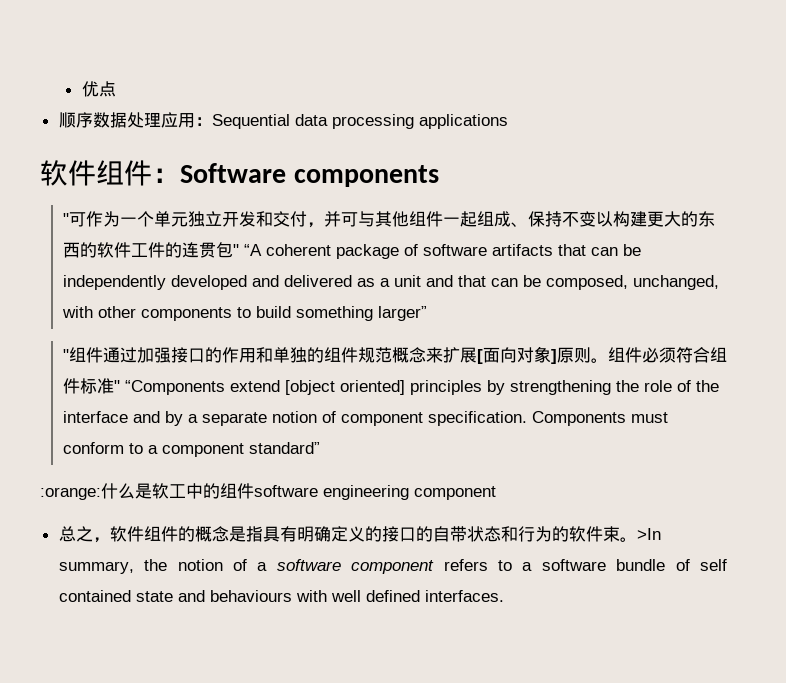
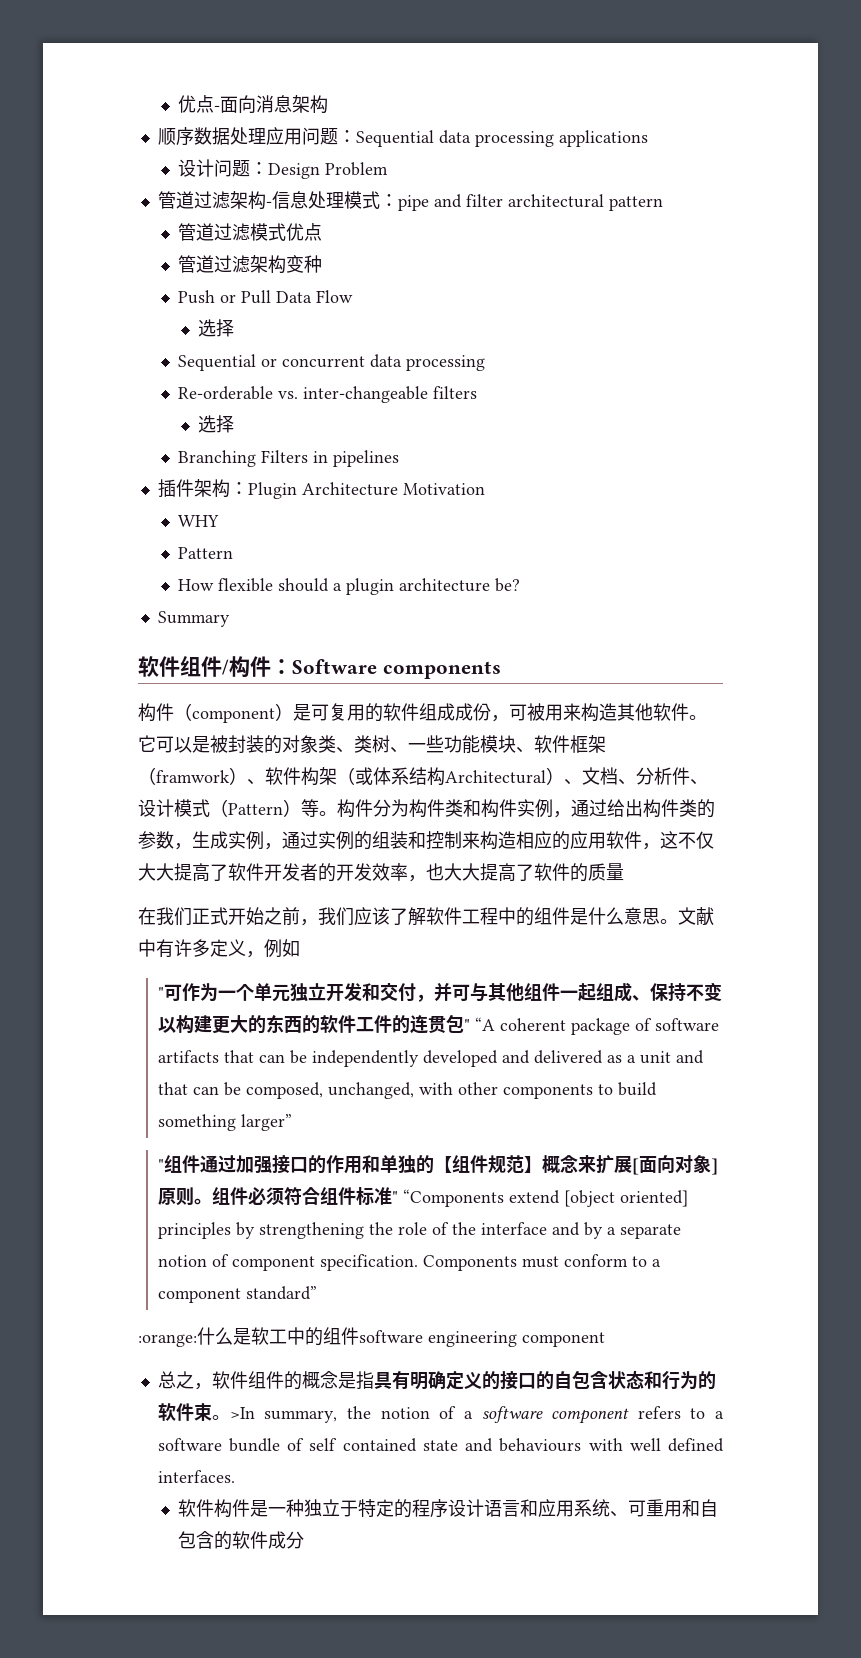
[81,81,116,97] 优点 -> [178,95,329,114] 优点-面向消息架构
(195, 120) none -> [301,127,338,145] 问题
[40,160,152,186] // 软件组件 -> [178,159,389,179] [157,191,663,211] [178,223,323,241] [178,255,323,274] [178,290,354,304] [198,319,235,337] [178,354,486,371] [178,386,478,403] [198,415,235,433] [178,450,400,467] [157,479,485,499] [178,515,220,527] [178,547,234,559] [178,578,521,595] [157,611,230,627] [138,656,271,678] // 设计问题：Design Problem // 管道过滤架构-信息处理模式：pipe and filter architectural pattern // 管道过滤模式优点 // 管道过滤架构变种 // Push or Pull Data Flow // 选择 // Sequential or concurrent data processing // Re-orderable vs. inter-changeable filters // 选择 // Branching Filters in pipelines // 插件架构：Plugin Architecture Motivation // WHY // Pattern // How flexible should a plugin architecture be? // Summary // 软件组件/构件
(439, 176) none -> [138,703,707,723] [138,735,606,754] [138,767,708,786] [138,799,715,818] [138,831,714,850] [138,863,624,882] [138,907,714,926] [138,939,300,958] // 构件（component）是可复用的软件组成成份，可被用来构造其他软件。它可以是被封装的对象类、类树、一些功能模块、软件框架（framwork）、软件构架（或体系结构Architectural）、文档、分析件、设计模式（Pattern）等。构件分为构件类和构件实例，通过给出构件类的参数，生成实例，通过实例的组装和控制来构造相应的应用软件，这不仅大大提高了软件开发者的开发效率，也大大提高了软件的质量 // 在我们正式开始之前，我们应该了解软件工程中的组件是什么意思。文献中有许多定义，例如
(324, 355) none -> [434,1156,453,1173] 【
(392, 355) none -> [524,1156,543,1173] 】
[449,526,467,542] 带 -> [571,1370,608,1389] 包含
(504, 596) none -> [178,1499,719,1518] [178,1531,305,1550] // 软件构件是一种独立于特定的程序设计语言和应用系统、可重用和自包含的软件成分

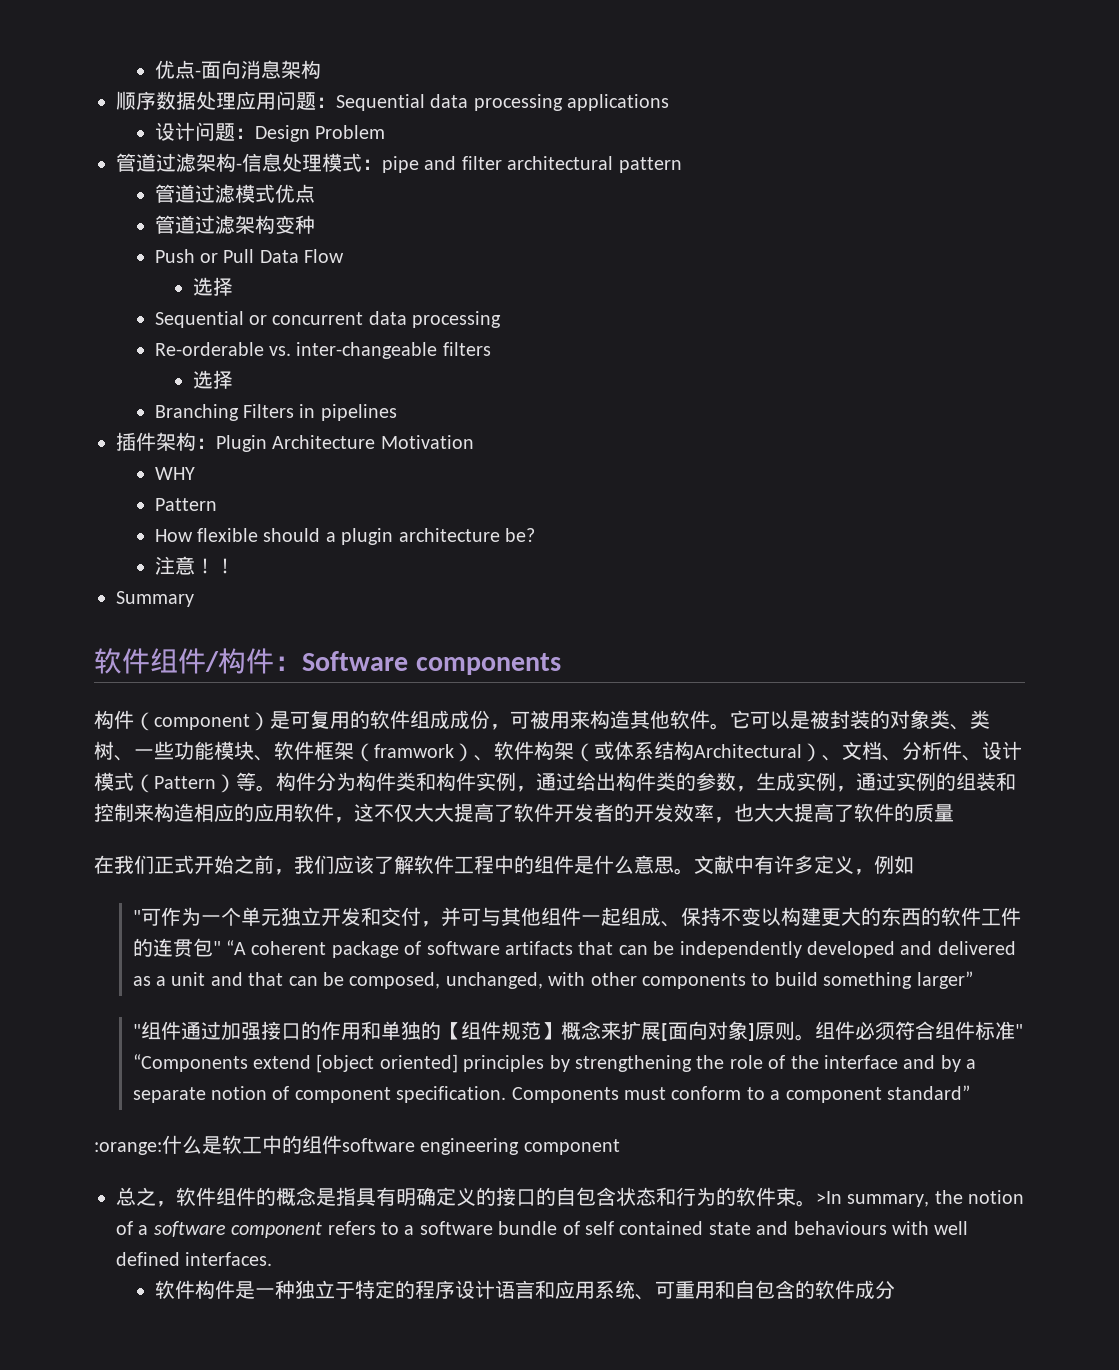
(521, 585) none -> [154,556,235,575] // 注意！！

